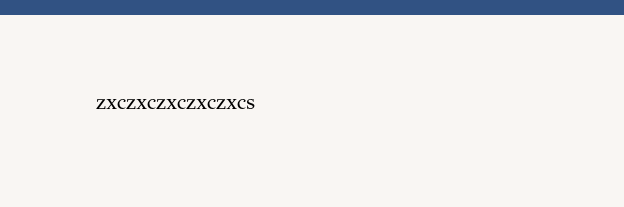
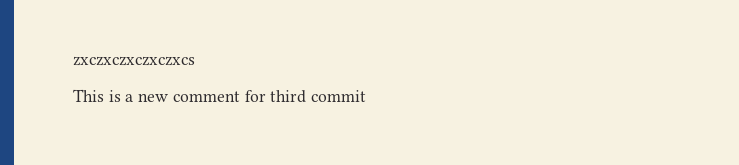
(255, 104) none -> [73,89,367,103] // This is a new comment for third commit

